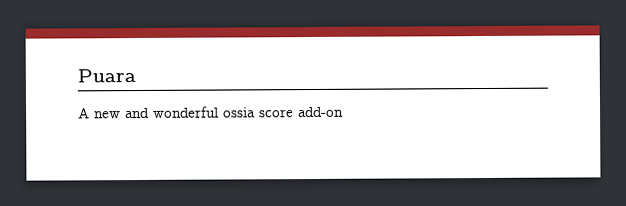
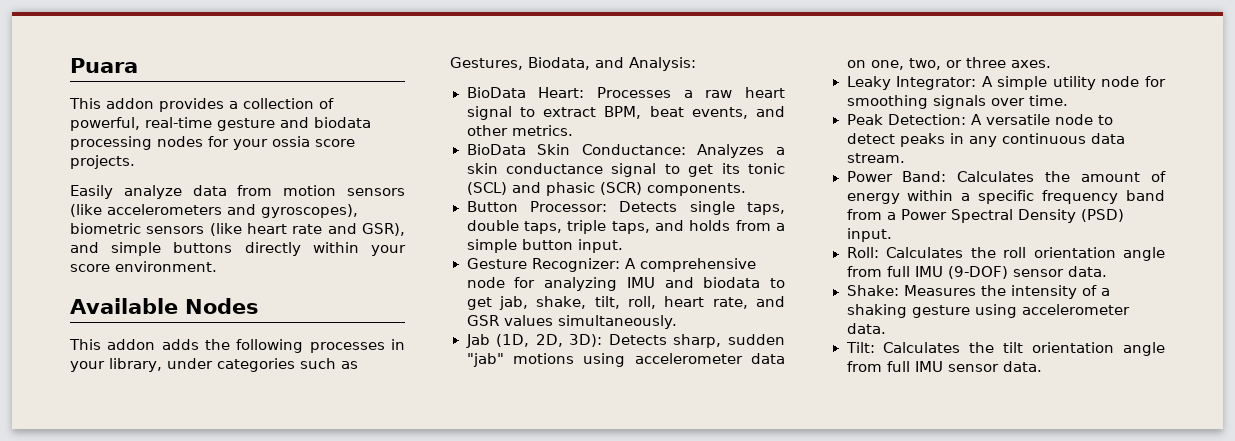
[78,106,344,119] A new and wonderful ossia score add-on -> [69,98,334,112] [70,117,371,131] [70,136,355,150] [70,155,135,169] [70,185,406,199] [70,204,358,218] [70,223,405,236] [70,242,406,256] [70,261,217,272] [70,298,259,314] [69,339,406,353] [70,358,358,372] [450,57,696,71] [466,87,785,98] [466,106,785,120] [466,125,573,136] [466,144,785,158] [466,163,785,177] [466,182,746,196] [466,201,785,215] [466,220,785,234] [466,239,623,253] [466,258,756,272] [466,277,785,291] [466,296,785,310] [466,315,678,329] [465,334,785,348] [466,353,785,367] [846,57,1051,70] [846,76,1166,90] [846,95,1068,109] [846,114,1113,125] [846,133,1125,147] [846,153,905,163] [846,171,1166,182] [846,190,1165,204] [846,209,1124,223] [846,228,892,242] [846,247,1165,261] [846,266,1107,279] [846,285,1110,299] [846,304,1130,318] [846,323,886,334] [845,342,1165,356] [846,361,1042,372] This addon provides a collection of powerful, real-time gesture and biodata processing nodes for your ossia score projects. // Easily analyze data from motion sensors (like accelerometers and gyroscopes), biometric sensors (like heart rate and GSR), and simple buttons directly within your score environment. // Available Nodes // This addon adds the following processes in your library, under categories such as Gestures, Biodata, and Analysis: // BioData Heart: Processes a raw heart signal to extract BPM, beat events, and other metrics. // BioData Skin Conductance: Analyzes a skin conductance signal to get its tonic (SCL) and phasic (SCR) components. // Button Processor: Detects single taps, double taps, triple taps, and holds from a simple button input. // Gesture Recognizer: A comprehensive node for analyzing IMU and biodata to get jab, shake, tilt, roll, heart rate, and GSR values simultaneously. // Jab (1D, 2D, 3D): Detects sharp, sudden "jab" motions using accelerometer data on one, two, or three axes. // Leaky Integrator: A simple utility node for smoothing signals over time. // Peak Detection: A versatile node to detect peaks in any continuous data stream. // Power Band: Calculates the amount of energy within a specific frequency band from a Power Spectral Density (PSD) input. // Roll: Calculates the roll orientation angle from full IMU (9-DOF) sensor data. // Shake: Measures the intensity of a shaking gesture using accelerometer data. // Tilt: Calculates the tilt orientation angle from full IMU sensor data.

